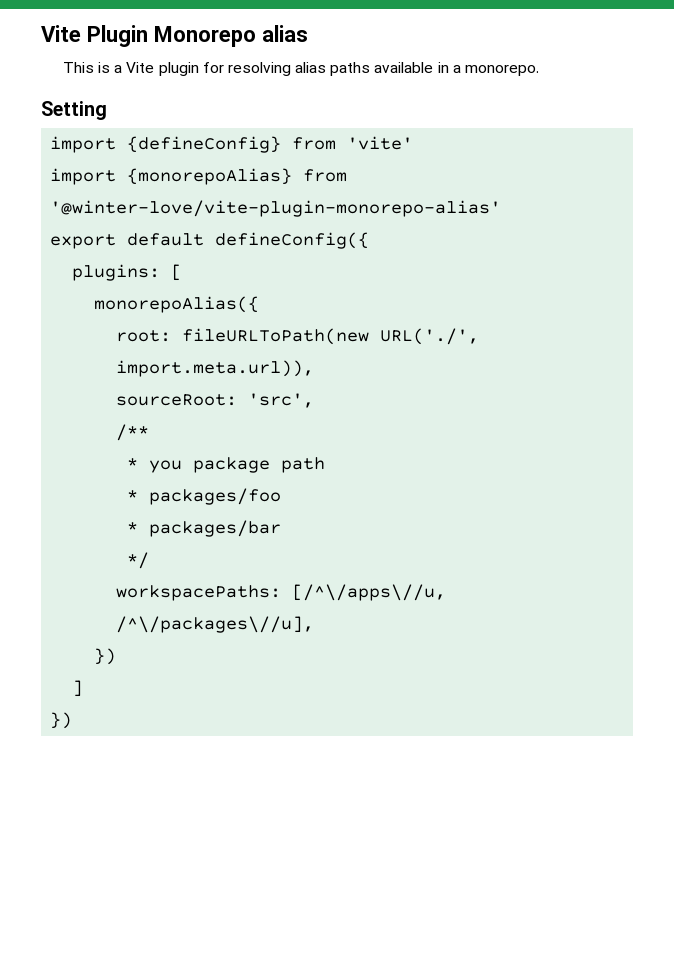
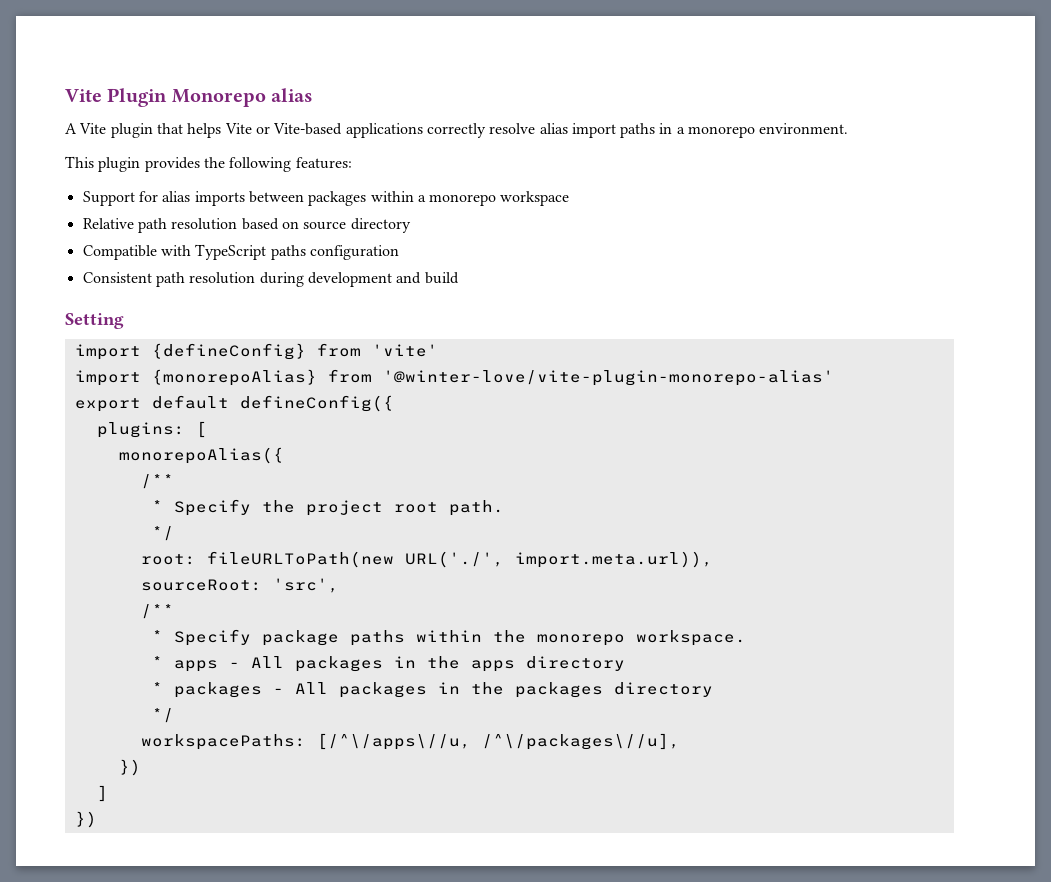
[62,62,540,76] This is a Vite plugin for resolving alias paths available in a monorepo. -> [65,123,849,138] [65,156,352,172] [82,191,570,206] [82,218,411,233] [82,244,399,260] [82,272,459,287] A Vite plugin that helps Vite or Vite-based applications correctly resolve alias import paths in a monorepo environment. // This plugin provides the following features: // Support for alias imports between packages within a monorepo workspace // Relative path resolution based on source directory // Compatible with TypeScript paths configuration // Consistent path resolution during development and build
(260, 304) none -> [140,474,174,489] [151,499,504,516] [151,526,174,541] // /** // * Specify the project root path. // */
[149,457,326,473] [127,488,282,505] [127,520,282,537] you package path // * packages/foo // * packages/bar -> [173,629,746,646] [151,656,625,672] [151,682,713,698] Specify package paths within the monorepo workspace. // * apps - All packages in the apps directory // * packages - All packages in the packages directory

